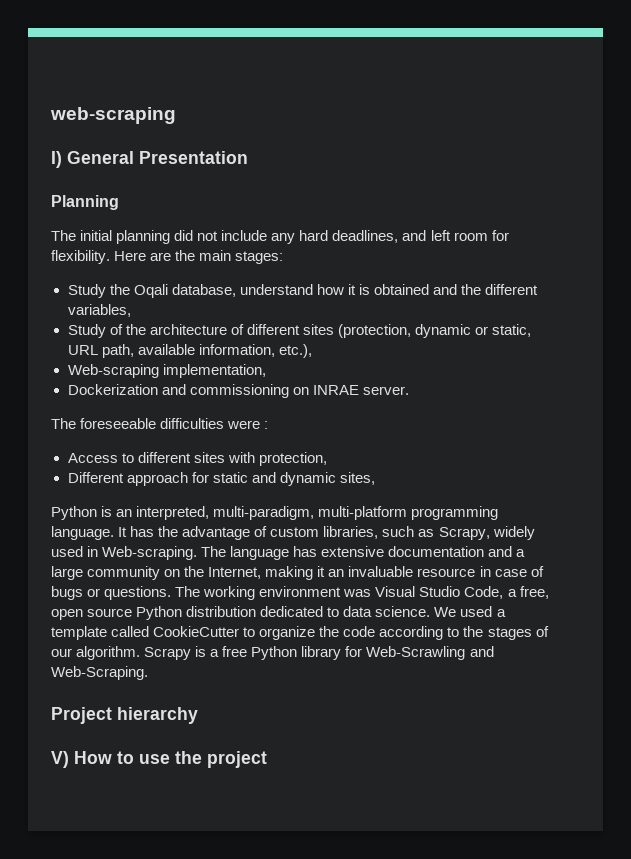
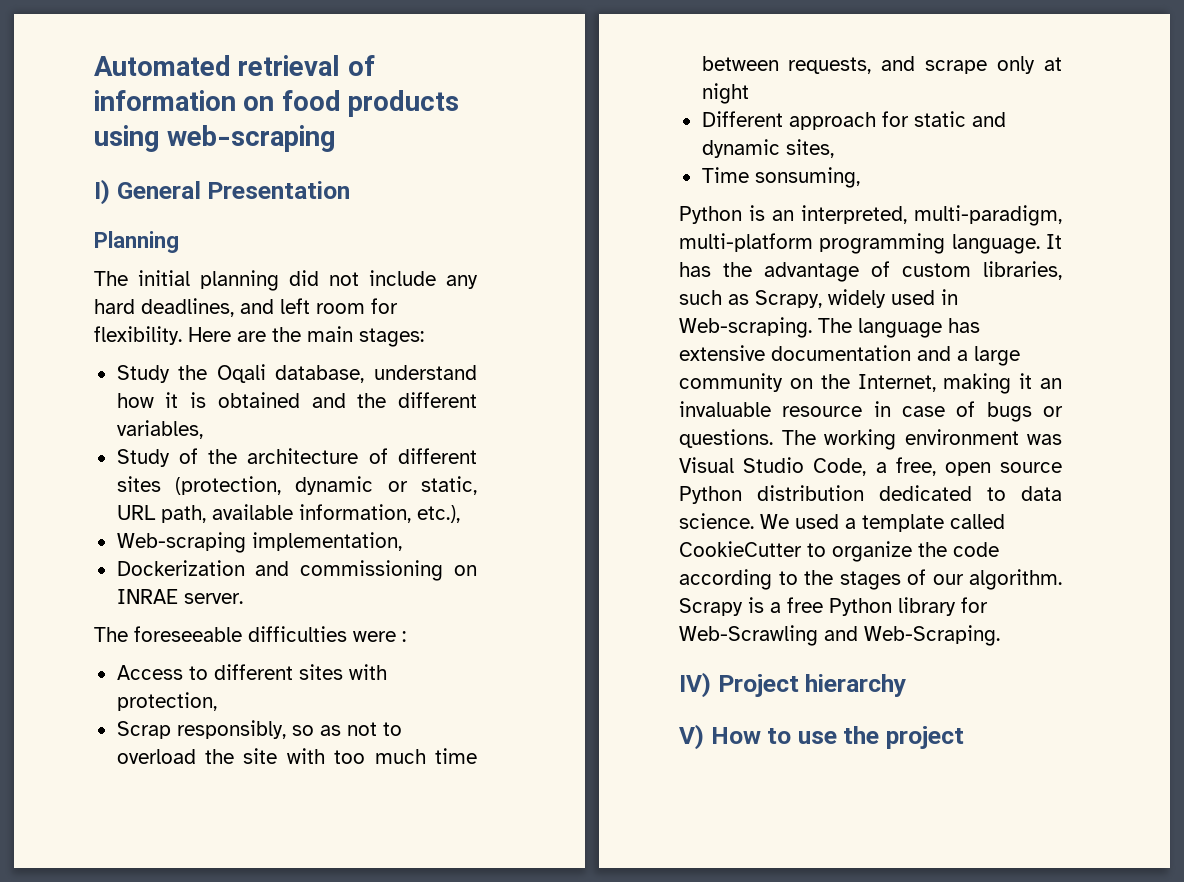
(50, 115) none -> [94,55,375,76] [94,90,460,117] [94,125,160,152] Automated retrieval of information on food products using
(327, 459) none -> [116,720,402,739] [116,748,477,764] [701,56,1062,74] [701,83,749,104] // Scrap responsibly, so as not to overload the site with too much time between requests, and scrape only at night
(375, 478) none -> [701,167,860,188] // Time sonsuming,
(148, 673) none -> [679,672,711,698] IV)

